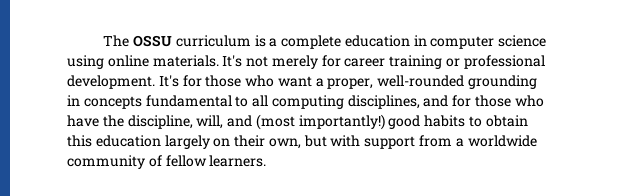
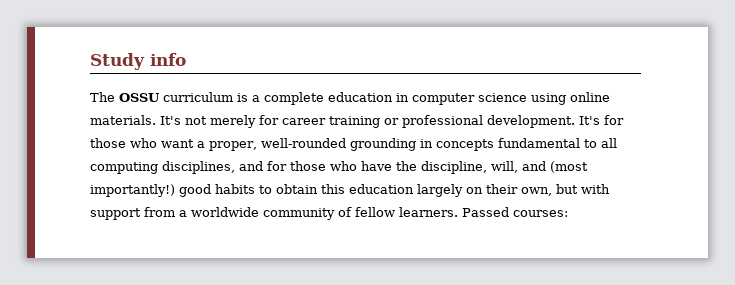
(103, 41) none -> [90,53,186,70] Study info //
(267, 161) none -> [462,207,568,217] Passed courses:

